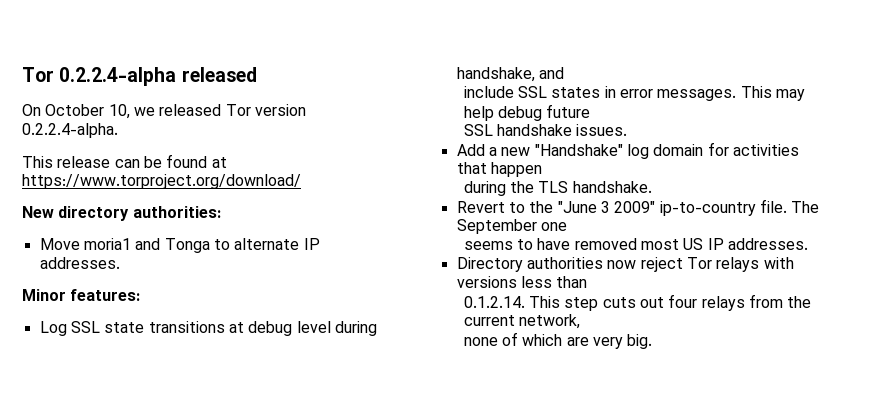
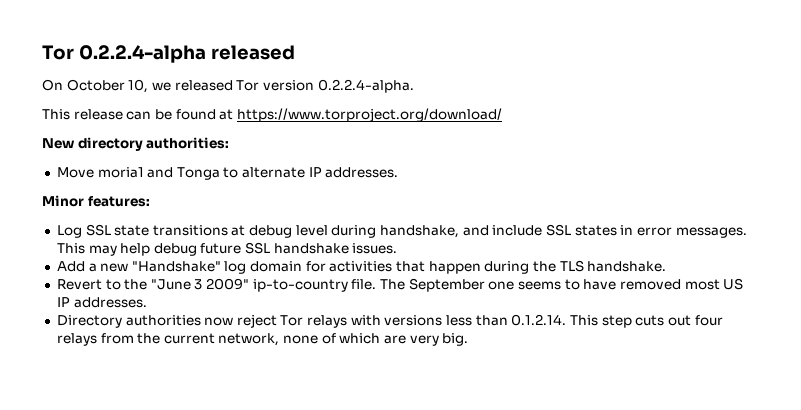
(564, 73) // -> (489, 230) none
(591, 111) // -> (242, 248) none
(542, 169) // -> (481, 267) none
(567, 226) // -> (515, 285) none
(588, 282) // -> (508, 320) none
(581, 321) // -> (280, 339) none

